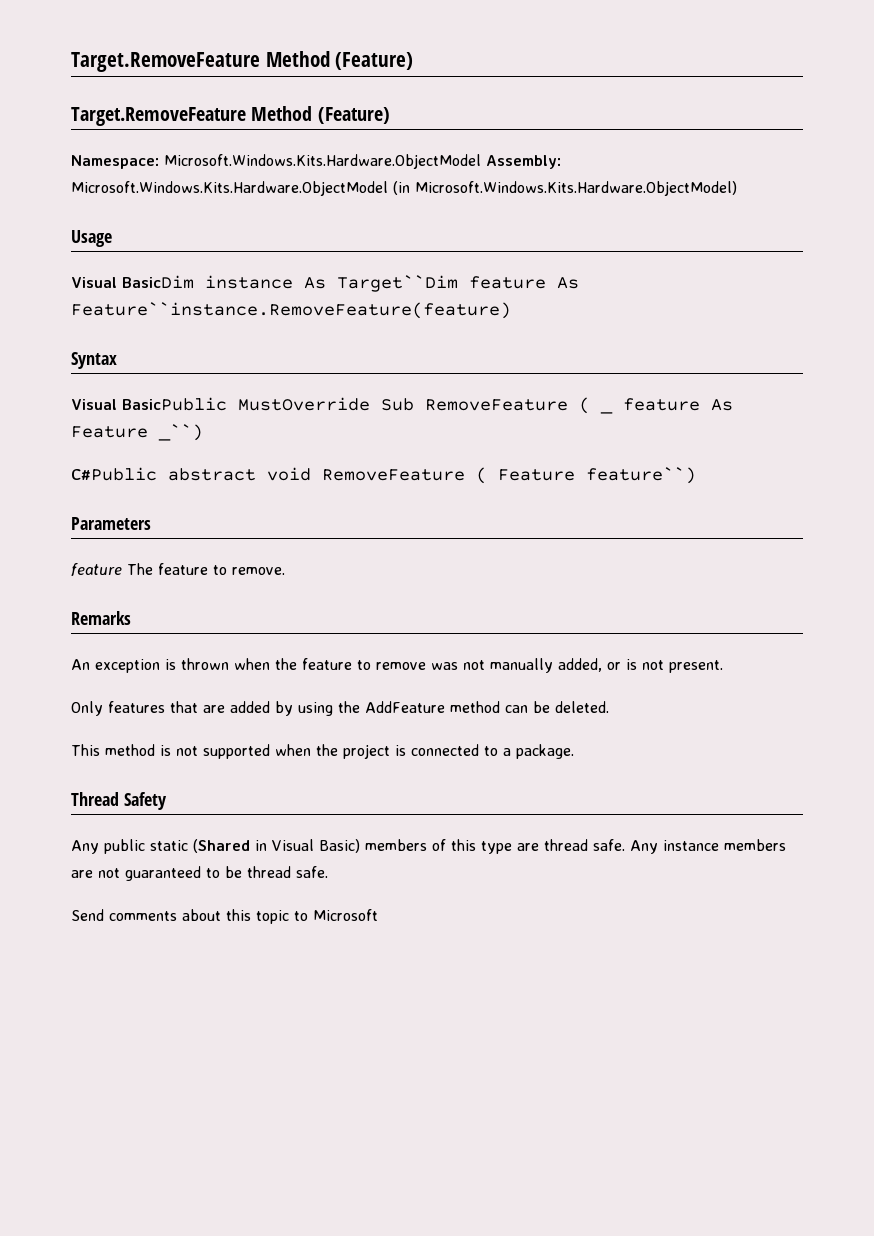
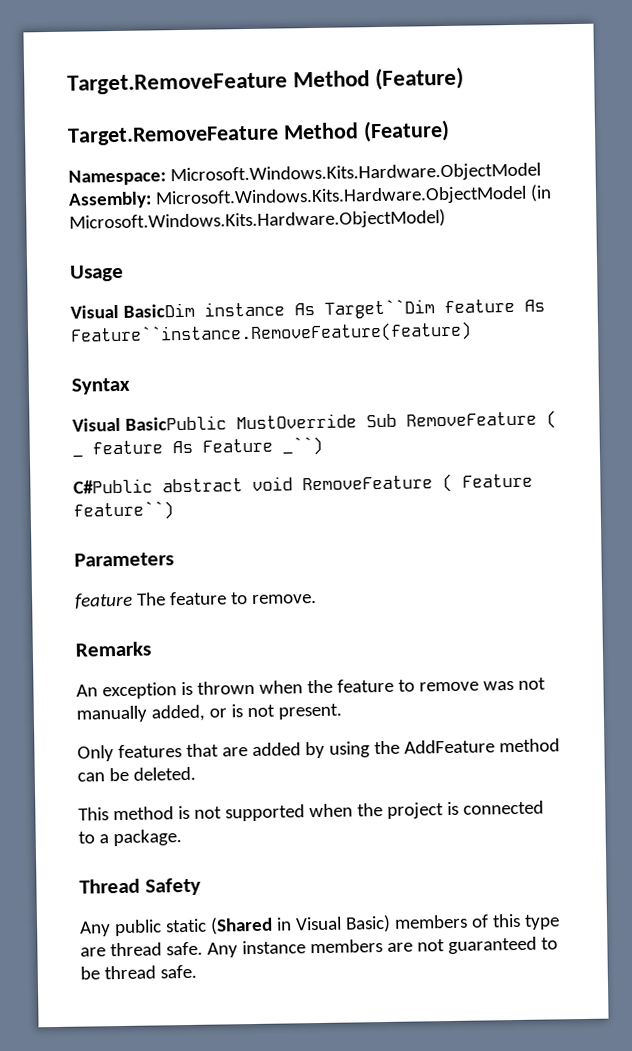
[71,909,378,924] // Send comments about this topic to Microsoft -> (197, 971) none

